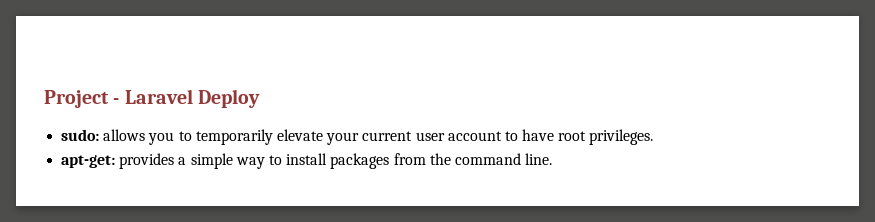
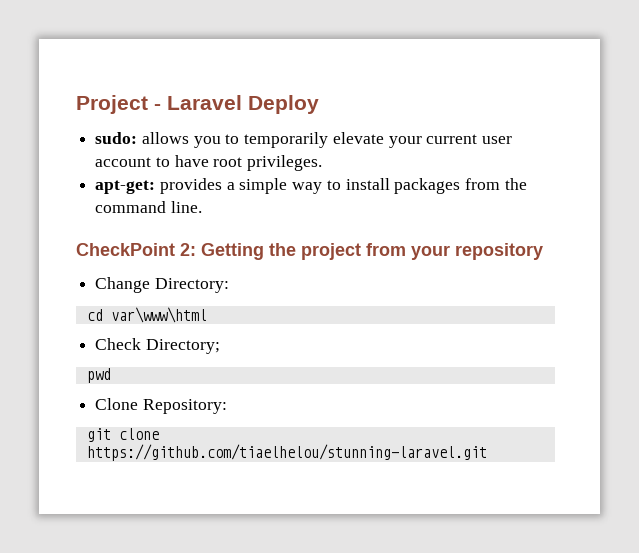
(553, 159) none -> [76,243,543,260] [95,277,229,293] [86,307,207,323] [95,338,220,354] [86,368,111,383] [95,398,227,414] [86,428,159,442] [86,444,487,461] // CheckPoint 2: Getting the project from your repository // Change Directory: // cd var\www\html // Check Directory; // pwd // Clone Repository: // git clone https://github.com/tiaelhelou/stunning-laravel.git

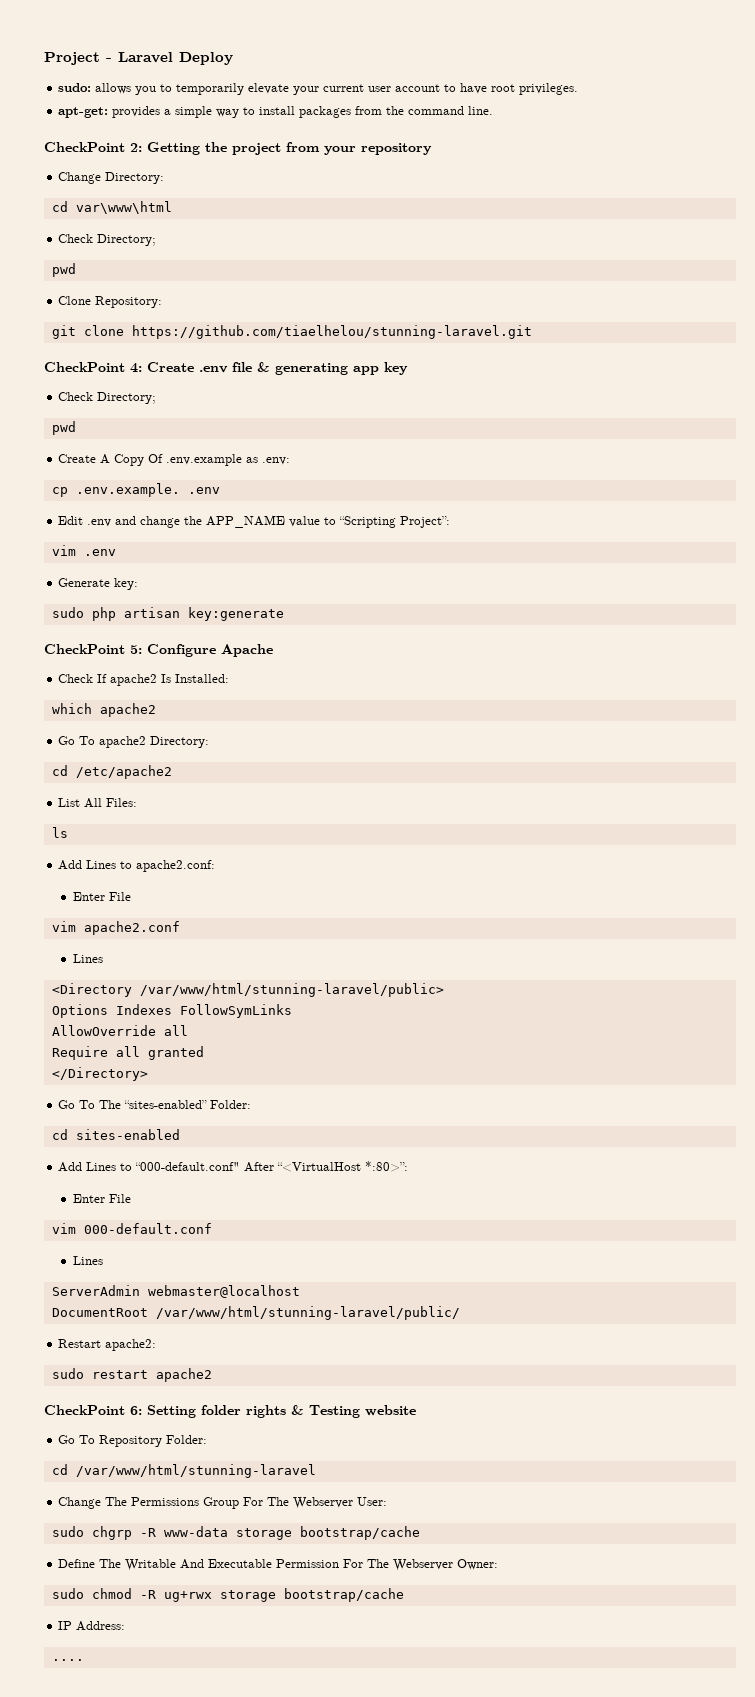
(487, 452) none -> [44,362,408,375] [58,392,157,404] [51,421,76,435] [58,454,291,466] [51,483,220,497] [58,515,451,528] [51,545,116,556] [58,578,139,590] [51,607,284,621] [44,644,273,657] [58,674,230,686] [51,703,156,717] [58,736,210,748] [51,765,172,779] [58,798,138,808] [51,827,68,838] [58,860,216,872] [72,892,131,901] [51,921,180,935] [72,954,103,963] [51,983,444,997] [51,1004,292,1018] [51,1025,188,1036] [51,1046,204,1060] [51,1067,148,1081] [58,1100,252,1109] [51,1129,180,1140] [58,1161,409,1172] [72,1194,131,1203] [51,1223,212,1234] [72,1256,103,1265] [51,1285,300,1298] [51,1306,460,1320] [58,1339,157,1351] [51,1368,212,1382] [44,1405,416,1418] [58,1435,208,1447] [51,1464,316,1478] [58,1497,388,1509] [51,1526,420,1540] [58,1559,499,1571] [51,1588,404,1602] [58,1621,126,1631] [51,1659,84,1661] // CheckPoint 4: Create .env file & generating app key // Check Directory; // pwd // Create A Copy Of .env.example as .env: // cp .env.example. .env // Edit .env and change the APP_NAME value to “Scripting Project”: // vim .env // Generate key: // sudo php artisan key:generate // CheckPoint 5: Configure Apache // Check If apache2 Is Installed: // which apache2 // Go To apache2 Directory: // cd /etc/apache2 // List All Files: // ls // Add Lines to apache2.conf: // Enter File // vim apache2.conf // Lines // <Directory /var/www/html/stunning-laravel/public> // Options Indexes FollowSymLinks // AllowOverride all // Require all granted // </Directory> // Go To The “sites-enabled” Folder: // cd sites-enabled // Add Lines to “000-default.conf" After “<VirtualHost *:80>”: // Enter File // vim 000-default.conf // Lines // ServerAdmin webmaster@localhost // DocumentRoot /var/www/html/stunning-laravel/public/ // Restart apache2: // sudo restart apache2 // CheckPoint 6: Setting folder rights & Testing website // Go To Repository Folder: // cd /var/www/html/stunning-laravel // Change The Permissions Group For The Webserver User: // sudo chgrp -R www-data storage bootstrap/cache // Define The Writable And Executable Permission For The Webserver Owner: // sudo chmod -R ug+rwx storage bootstrap/cache // IP Address: // ....

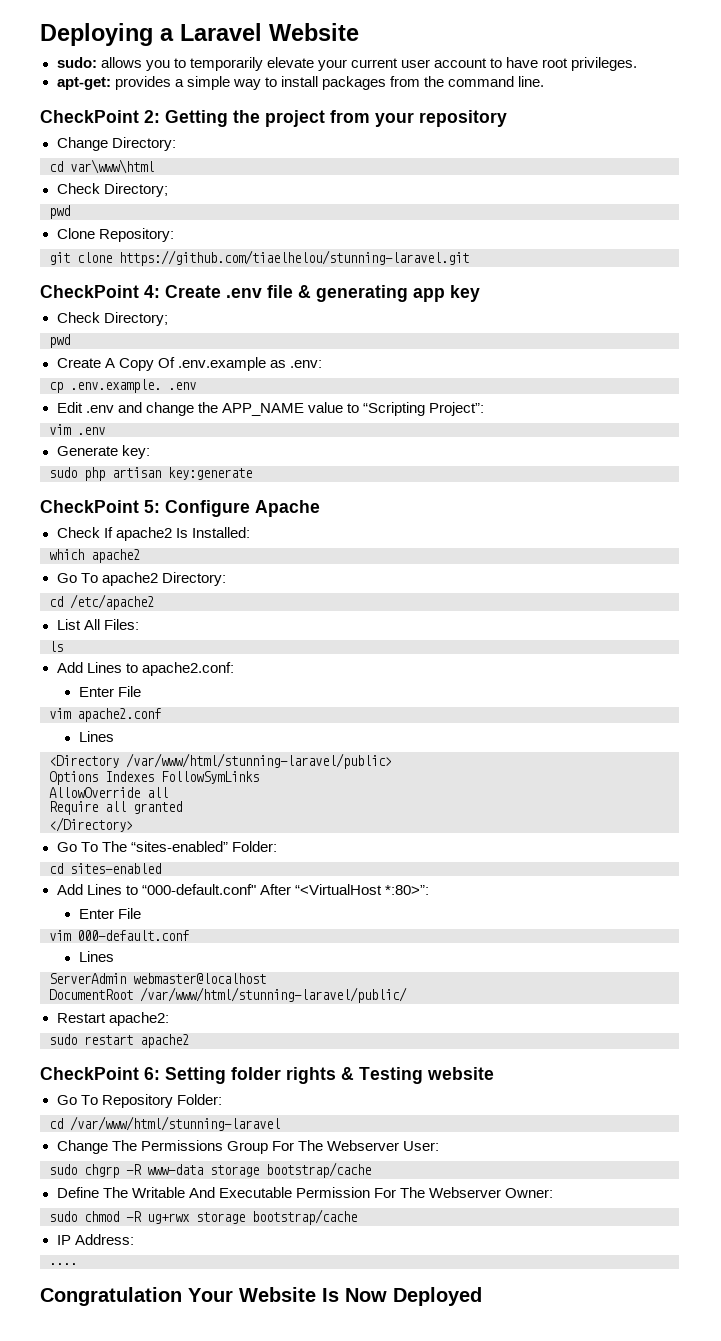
[44,52,233,65] Project - Laravel Deploy -> [40,23,359,46] Deploying a Laravel Website
(84, 1660) none -> [40,1287,482,1306] // Congratulation Your Website Is Now Deployed

